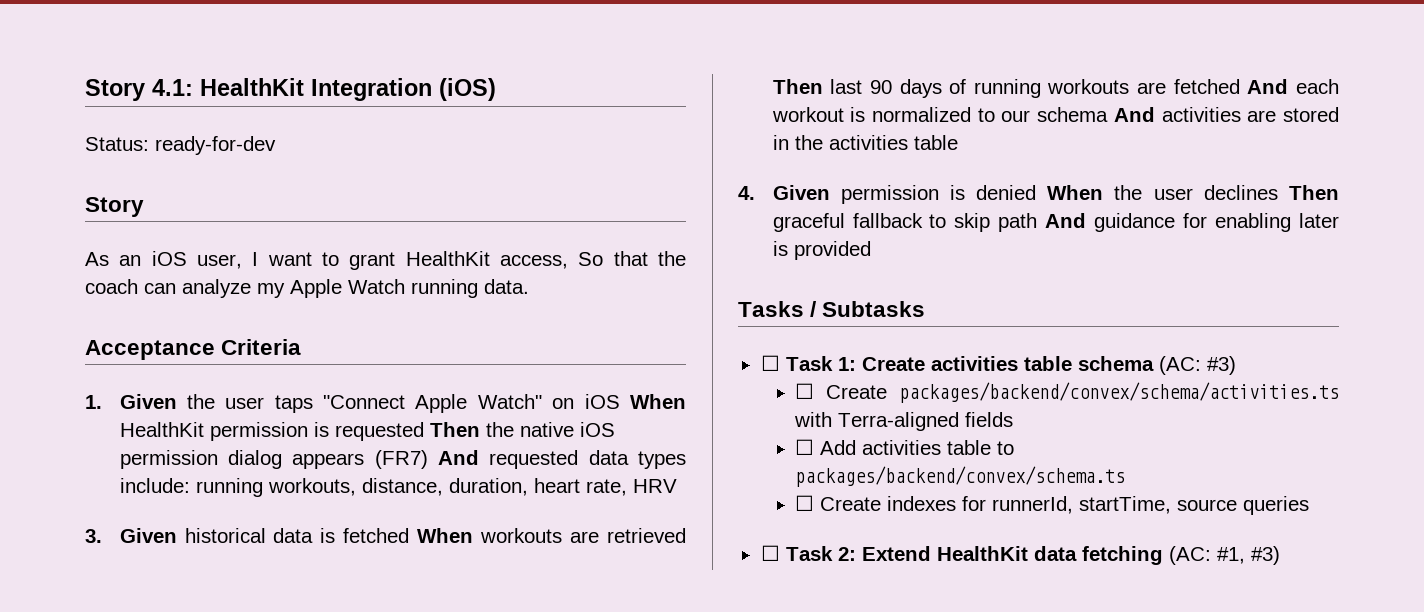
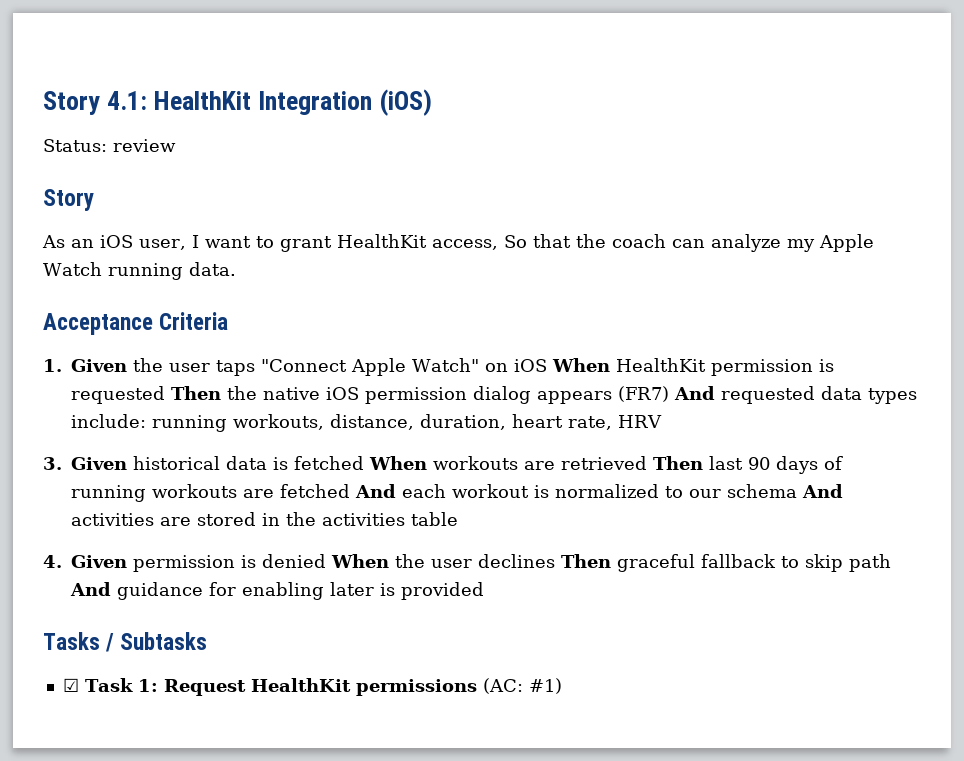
[155,136,276,155] ready-for-dev -> [113,139,176,152] review
[760,355,780,371] ☐ -> [62,678,79,692] ☑
[861,356,1236,375] [795,382,1339,403] [794,412,1014,431] [795,439,1015,455] [795,466,1126,487] [795,495,1310,515] [760,545,1280,565] Create activities table schema (AC: #3) // ☐ Create packages/backend/convex/schema/activities.ts with Terra-aligned fields // ☐ Add activities table to packages/backend/convex/schema.ts // ☐ Create indexes for runnerId, startTime, source queries // ☐ Task 2: Extend HealthKit data fetching (AC: #1, #3) -> [163,678,562,696] Request HealthKit permissions (AC: #1)

